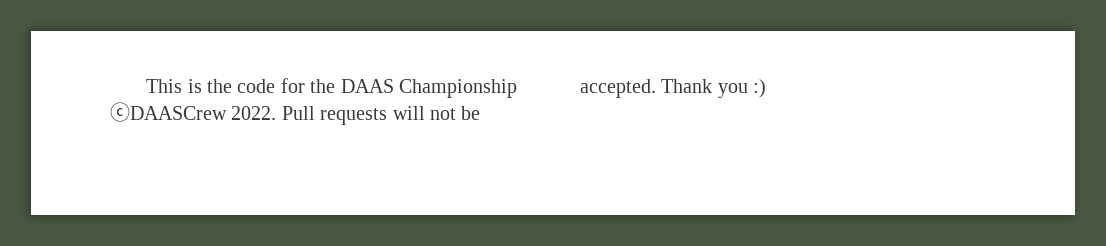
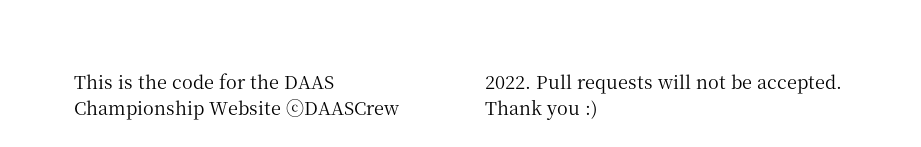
(517, 88) none -> [209,100,281,115] Website

